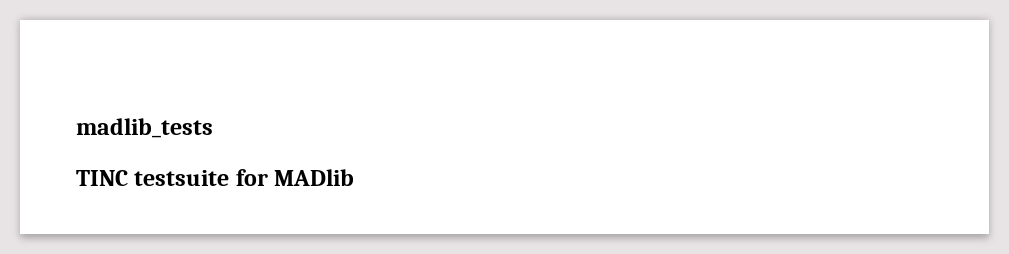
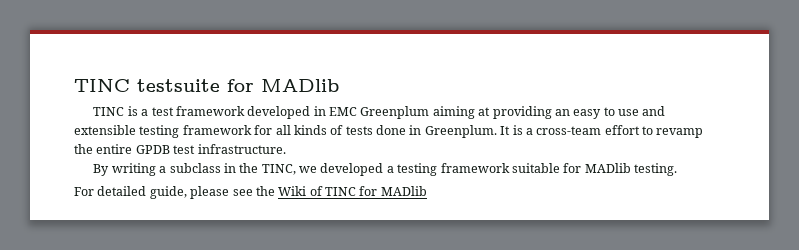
[76,118,213,138] madlib_tests // -> (74, 85) none
(355, 177) none -> [93,106,666,119] [74,125,704,138] [74,144,286,154] [93,163,678,176] [74,186,427,199] // TINC is a test framework developed in EMC Greenplum aiming at providing an easy to use and extensible testing framework for all kinds of tests done in Greenplum. It is a cross-team effort to revamp the entire GPDB test infrastructure. // By writing a subclass in the TINC, we developed a testing framework suitable for MADlib testing. // For detailed guide, please see the Wiki of TINC for MADlib

